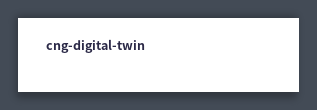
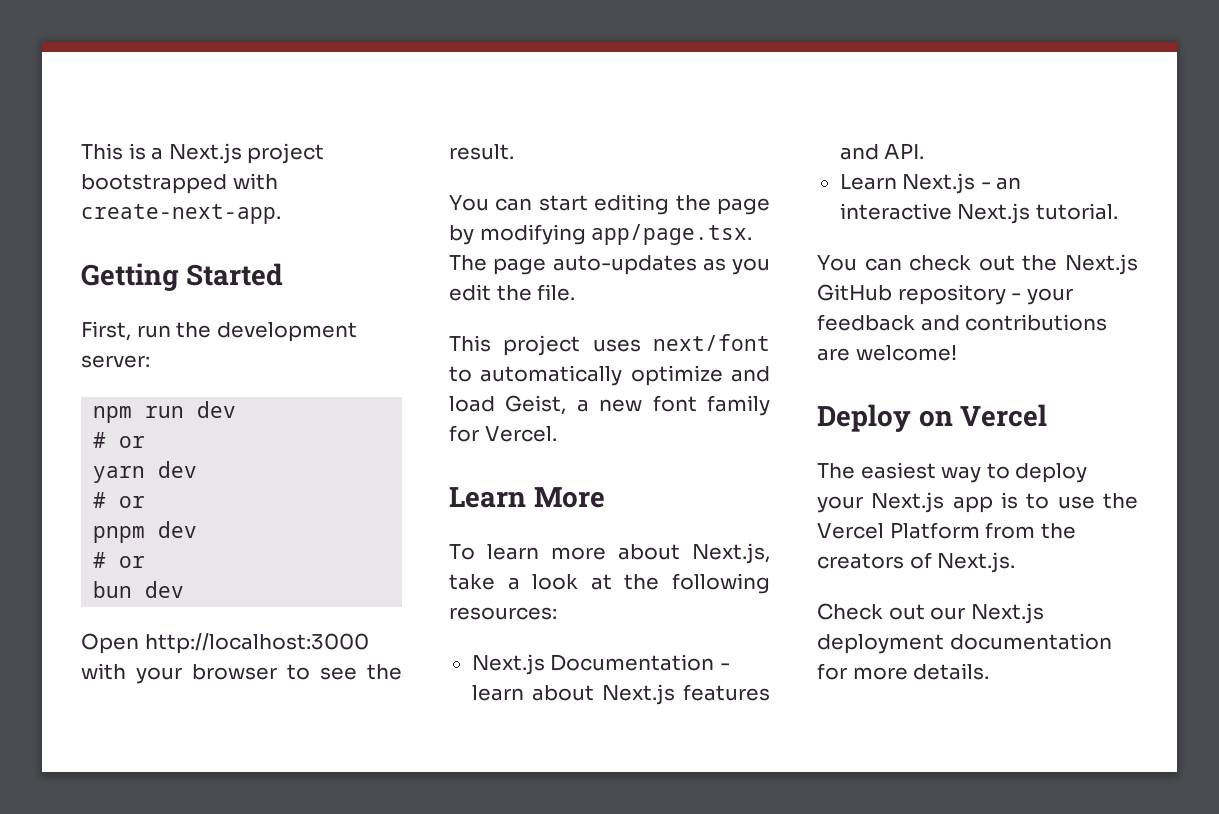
[46,39,145,53] cng-digital-twin -> [81,143,325,164] [81,173,278,194] [81,204,281,224] [81,263,283,291] [81,321,357,342] [81,355,150,368] [93,401,237,423] [93,432,146,448] [93,461,198,483] [93,492,146,508] [93,521,198,543] [93,552,146,568] [93,581,185,598] [81,633,369,654] [81,663,402,684] [449,144,514,160] [449,194,770,215] [449,224,753,245] [449,255,770,275] [449,284,576,301] [449,334,770,356] [449,365,770,386] [449,395,770,416] [449,425,557,442] [449,487,605,508] [449,543,770,564] [449,573,770,594] [449,607,557,620] [471,654,730,675] [471,684,770,705] [839,143,925,160] [839,173,1022,194] [839,203,1118,224] [817,254,1138,275] [817,284,1073,305] [817,314,1108,331] [817,345,957,361] [817,404,1048,432] [817,462,1088,483] [817,492,1138,513] [817,522,1076,539] [817,552,1016,573] [817,603,1044,624] [817,633,1112,654] [817,663,990,680] This is a Next.js project bootstrapped with create-next-app. // Getting Started // First, run the development server: // npm run dev // # or // yarn dev // # or // pnpm dev // # or // bun dev // Open http://localhost:3000 with your browser to see the result. // You can start editing the page by modifying app/page.tsx. The page auto-updates as you edit the file. // This project uses next/font to automatically optimize and load Geist, a new font family for Vercel. // Learn More // To learn more about Next.js, take a look at the following resources: // Next.js Documentation - learn about Next.js features and API. // Learn Next.js - an interactive Next.js tutorial. // You can check out the Next.js GitHub repository - your feedback and contributions are welcome! // Deploy on Vercel // The easiest way to deploy your Next.js app is to use the Vercel Platform from the creators of Next.js. // Check out our Next.js deployment documentation for more details.

